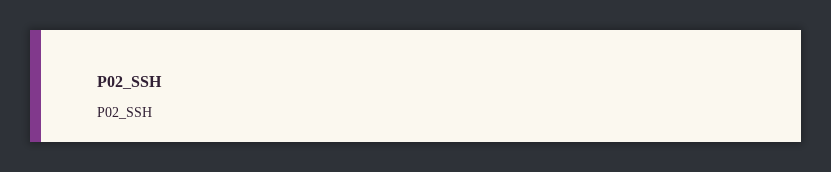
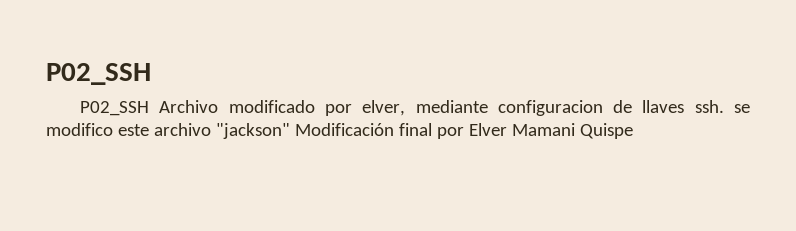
(152, 113) none -> [159,100,750,116] [46,123,633,139] Archivo modificado por elver, mediante configuracion de llaves ssh. se modifico este archivo "jackson" Modificación final por Elver Mamani Quispe

